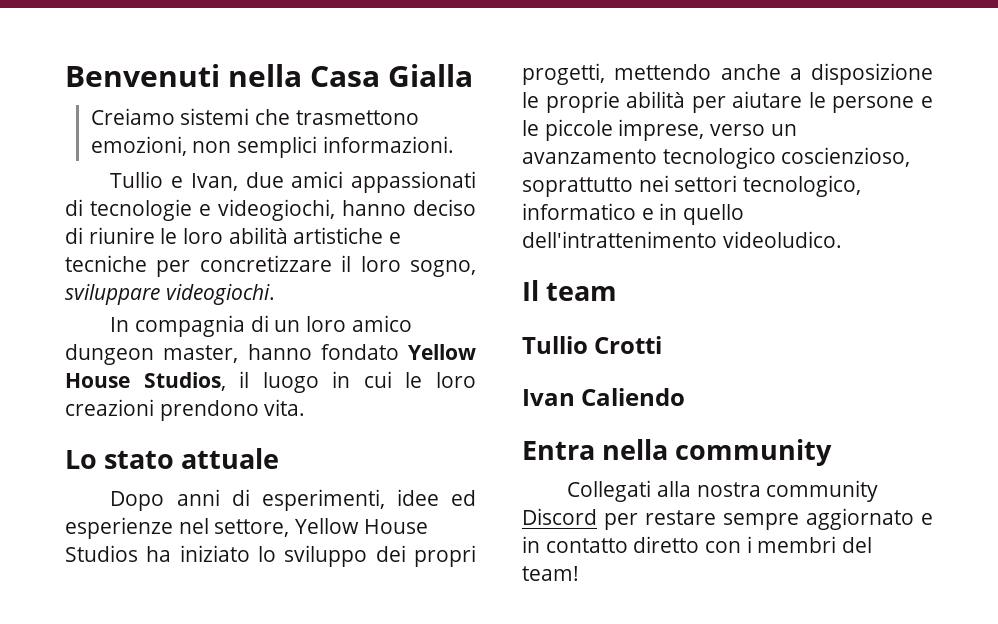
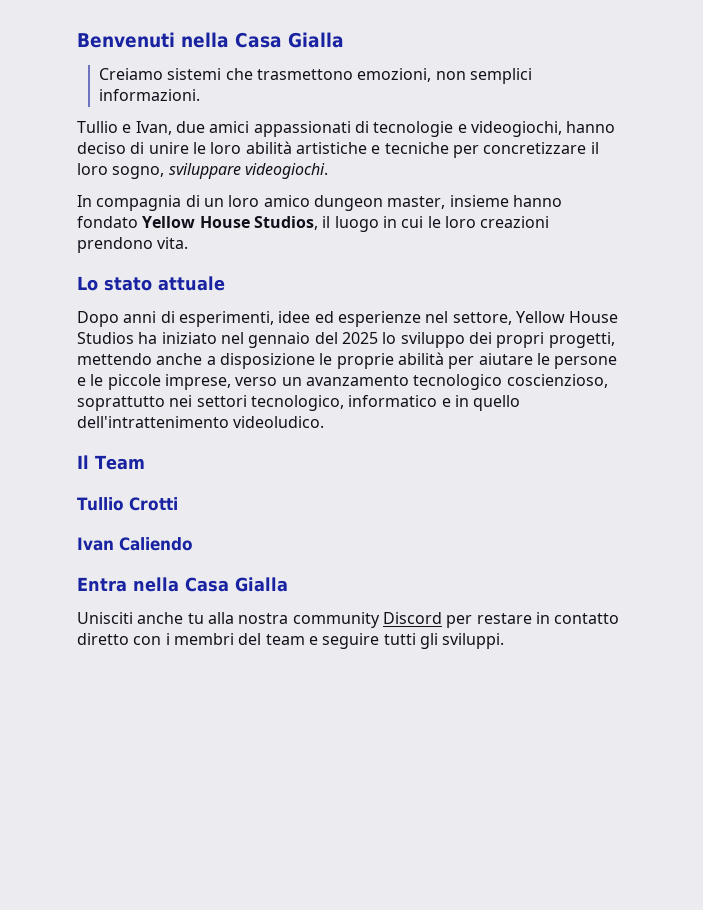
[88,227,155,244] riunire -> [148,142,189,154] unire
(239, 354) none -> [449,195,509,207] insieme
(250, 553) none -> [220,332,378,348] nel gennaio del 2025
[546,282,618,301] team -> [95,455,145,470] Team
[675,439,833,466] [567,480,652,502] community // Collegati -> [185,577,288,592] [77,612,204,624] Casa Gialla // Unisciti anche tu
[723,508,933,530] sempre aggiornato e -> (532, 618) none
[522,566,579,581] team! -> [265,633,505,649] team e seguire tutti gli sviluppi.

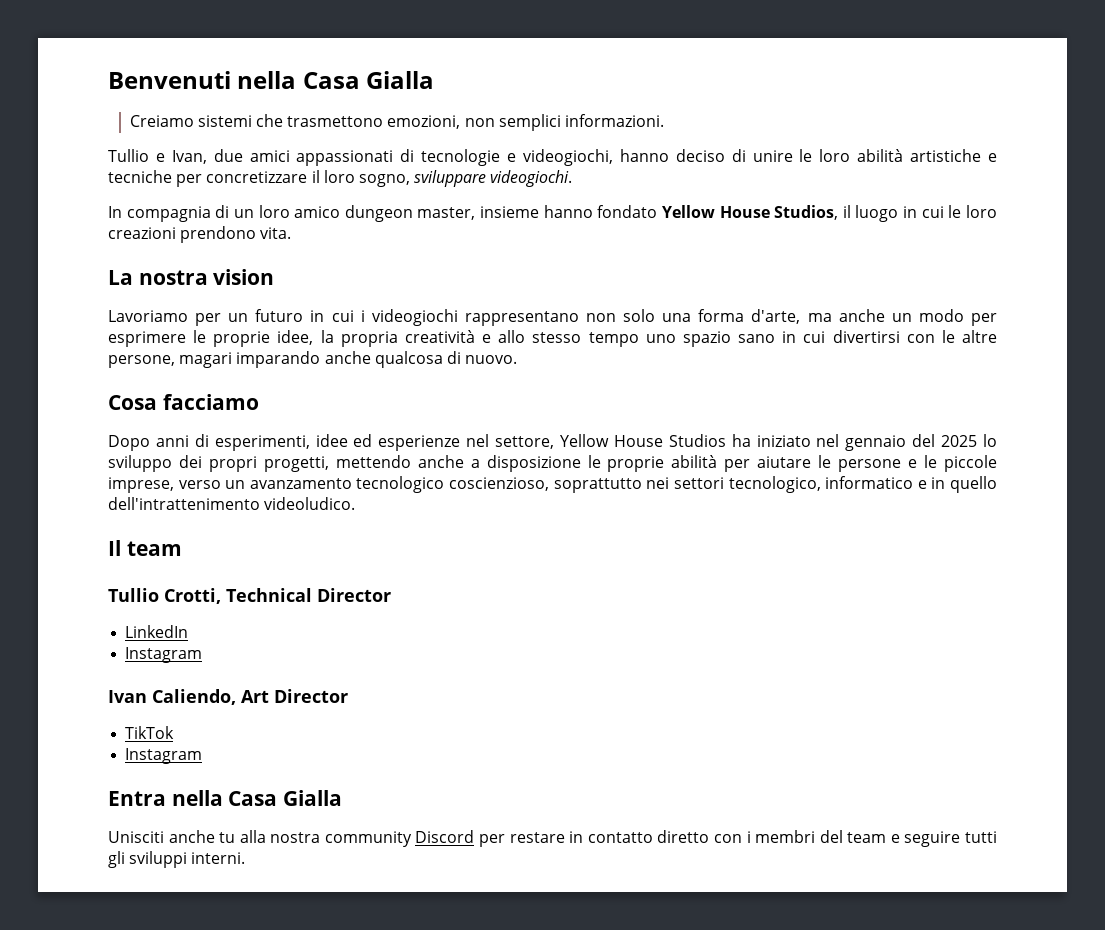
[77,276,225,291] Lo stato attuale -> [108,269,275,285] [108,309,997,326] [108,330,997,347] [108,351,518,368] [108,394,259,410] La nostra vision // Lavoriamo per un futuro in cui i videogiochi rappresentano non solo una forma d'arte, ma anche un modo per esprimere le proprie idee, la propria creatività e allo stesso tempo uno spazio sano in cui divertirsi con le altre persone, magari imparando anche qualcosa di nuovo. // Cosa facciamo
[95,455,145,470] [77,497,178,511] [77,537,193,551] Team // Tullio Crotti // Ivan Caliendo -> [126,541,182,556] [108,588,391,604] [125,625,189,638] [125,647,203,663] [108,689,348,705] [125,726,175,739] [125,748,203,764] team // Tullio Crotti, Technical Director // LinkedIn // Instagram // Ivan Caliendo, Art Director // TikTok // Instagram
[442,633,505,649] sviluppi. -> [129,851,246,868] sviluppi interni.

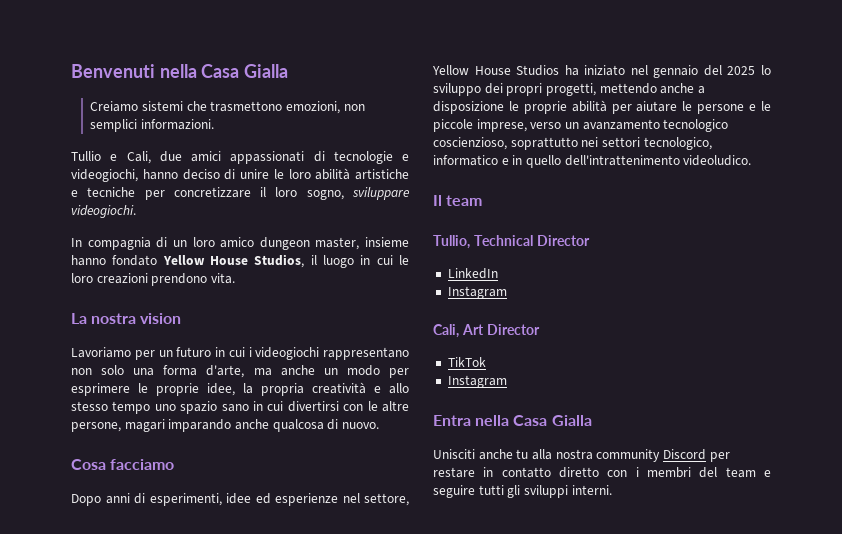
[171,150,207,164] Ivan, -> [126,151,151,164] Cali,
[108,588,221,604] Tullio Crotti, -> [433,235,470,249] Tullio,
[108,689,236,705] Ivan Caliendo, -> [433,324,459,338] Cali,

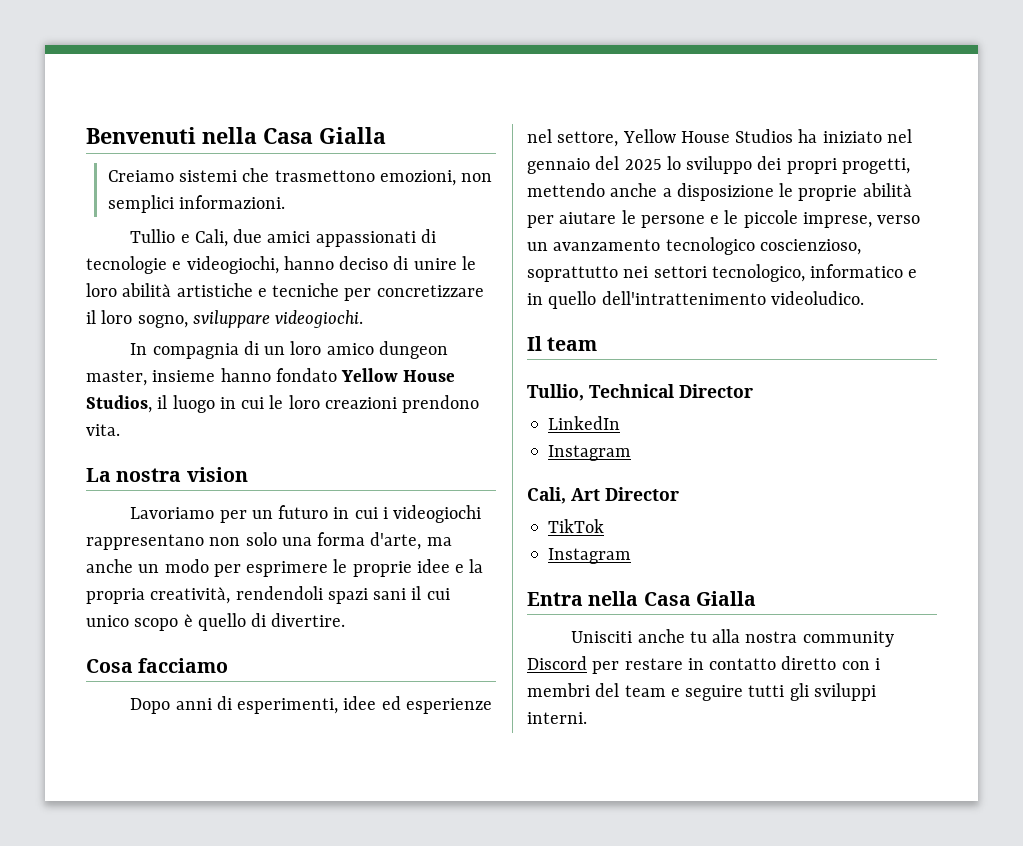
[207,382,409,396] [71,401,409,414] [71,419,379,432] idee, la propria creatività e allo stesso tempo uno spazio sano in cui divertirsi con le altre persone, magari imparando anche qualcosa di nuovo. -> [416,559,484,573] [86,586,450,604] [86,613,346,631] idee e la propria creatività, rendendoli spazi sani il cui unico scopo è quello di divertire.

